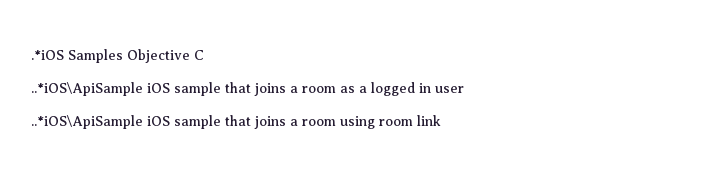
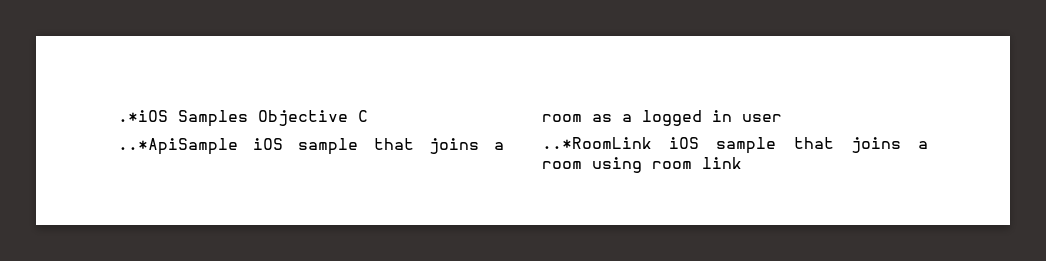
[31,82,143,96] ..*iOS\ApiSample -> [118,138,238,155] ..*ApiSample
[31,115,143,129] ..*iOS\ApiSample -> [542,137,652,149] ..*RoomLink

